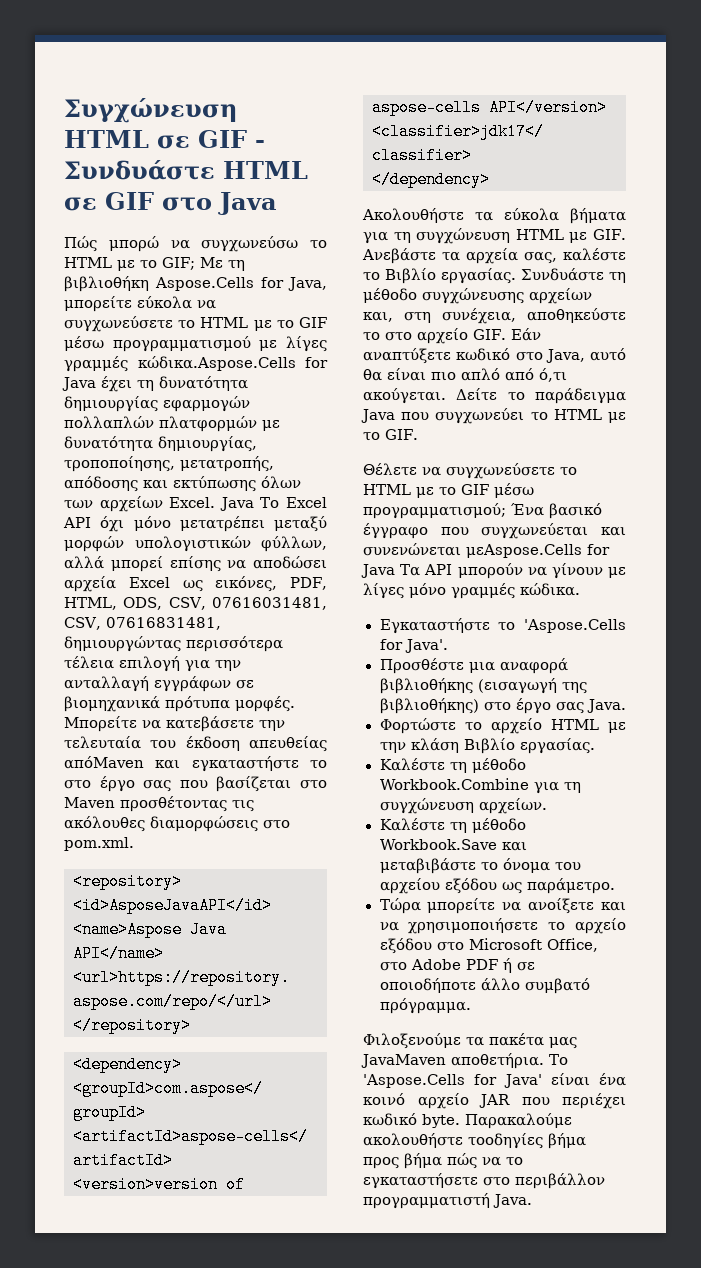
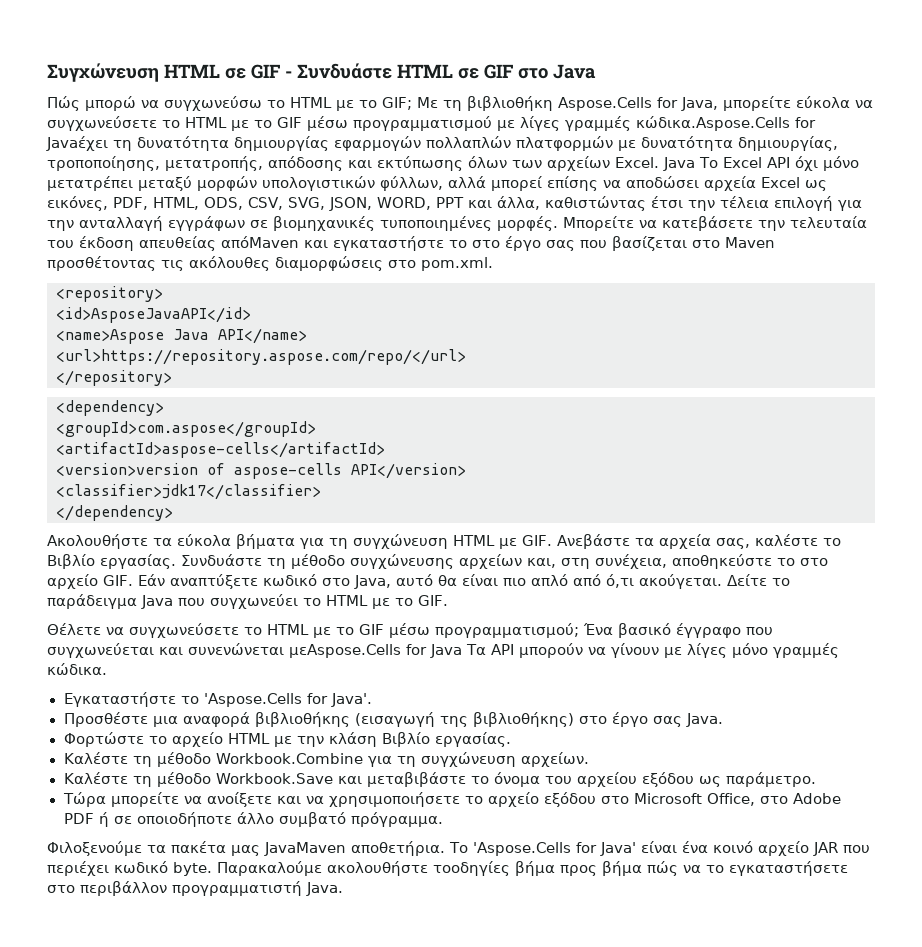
[62,376,132,392] Java έχει -> [46,136,108,151] Javaέχει
[212,597,327,610] [64,617,221,630] [64,636,283,652] 07616031481, CSV, 07616831481, δημιουργώντας περισσότερα -> [288,196,715,211] SVG, JSON, WORD, PPT και άλλα, καθιστώντας έτσι την
[64,696,230,712] βιομηχανικά πρότυπα -> [273,216,492,231] βιομηχανικές τυποποιημένες

